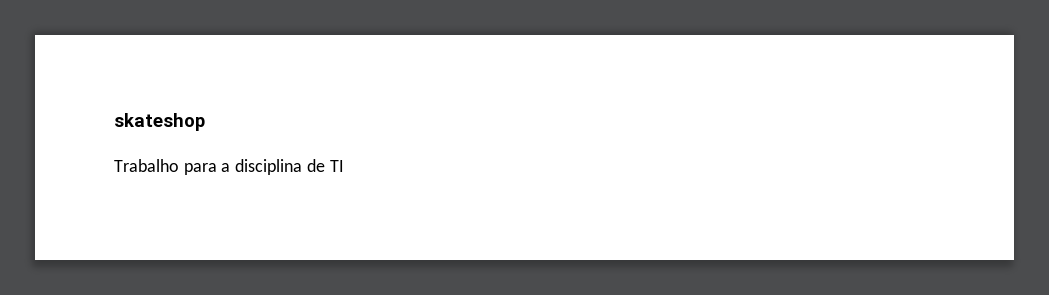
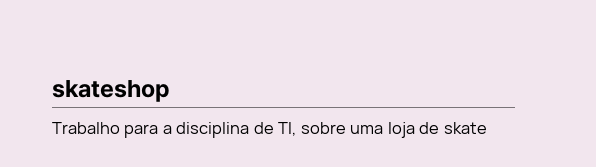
[329,160,344,172] TI -> [278,122,487,138] TI, sobre uma loja de skate

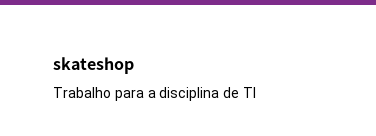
[278,122,487,138] TI, sobre uma loja de skate -> [242,87,256,98] TI

